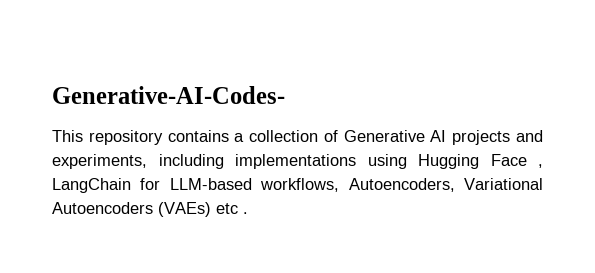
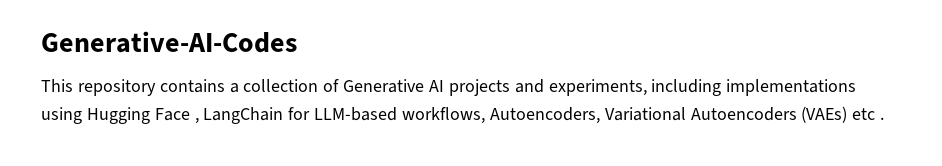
[52,86,285,104] Generative-AI-Codes- -> [41,31,297,53] Generative-AI-Codes

